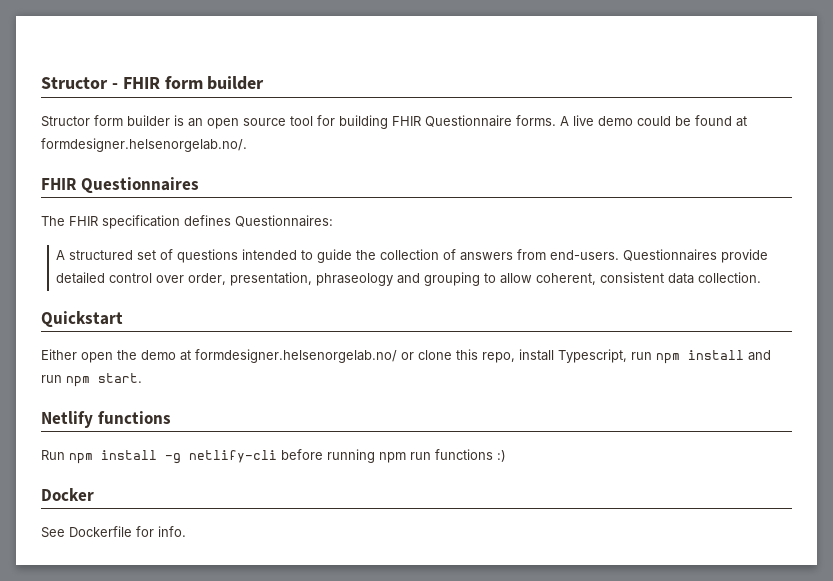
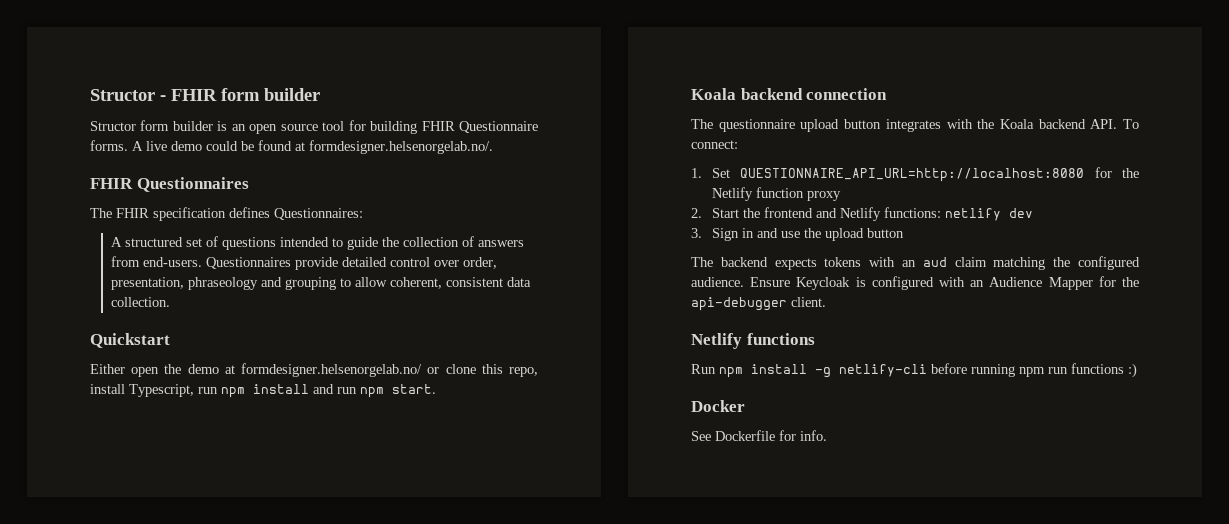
(142, 378) none -> [691,88,888,100] [691,119,1139,132] [691,140,738,149] [691,167,1139,182] [712,187,842,201] [691,207,1034,221] [691,228,905,241] [691,256,1140,270] [691,276,1139,290] [691,297,826,311] // Koala backend connection // The questionnaire upload button integrates with the Koala backend API. To connect: // 1. Set QUESTIONNAIRE_API_URL=http://localhost:8080 for the Netlify function proxy // 2. Start the frontend and Netlify functions: netlify dev // 3. Sign in and use the upload button // The backend expects tokens with an aud claim matching the configured audience. Ensure Keycloak is configured with an Audience Mapper for the api-debugger client.

